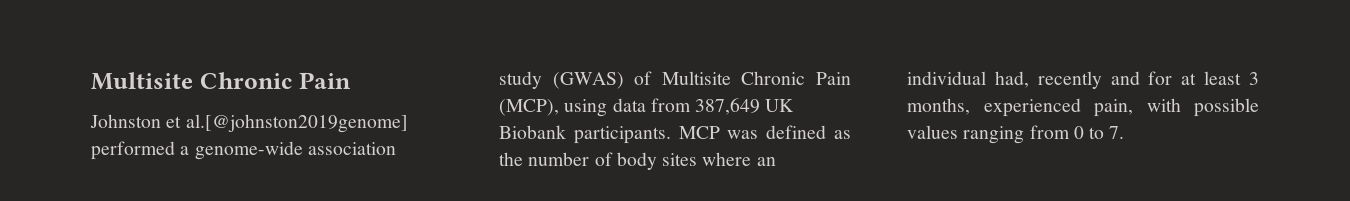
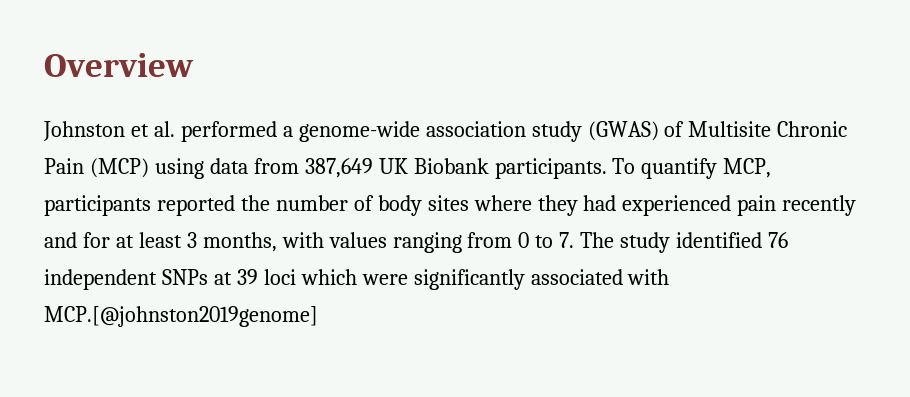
[91,72,351,90] Multisite Chronic Pain -> [44,53,194,77] Overview
[185,114,408,133] al.[@johnston2019genome] -> [153,121,175,137] al.
[499,99,559,116] (MCP), -> [89,158,149,178] (MCP)
[678,125,851,139] MCP was defined as -> [612,158,772,179] [44,195,235,216] To quantify MCP, participants reported
[756,157,776,166] [907,71,1029,88] an individual had, -> [537,195,777,216] they had experienced pain
[983,98,1259,117] experienced pain, with possible -> [281,232,324,248] with
(1125, 132) none -> [580,232,789,253] [44,269,670,290] [44,306,318,327] The study identified 76 independent SNPs at 39 loci which were significantly associated with MCP.[@johnston2019genome]

